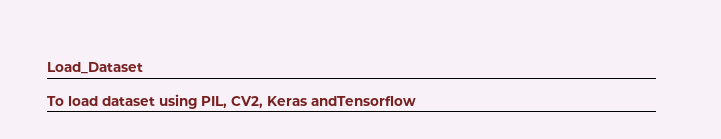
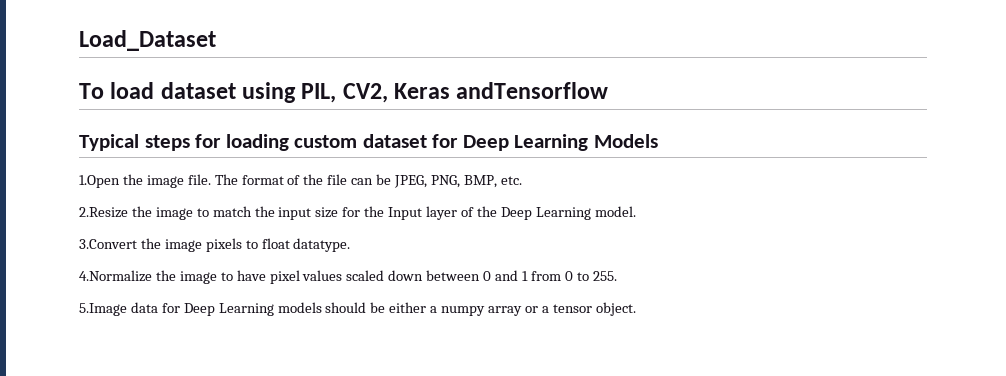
(416, 101) none -> [79,134,658,151] [79,174,522,188] [79,206,636,220] [79,238,351,252] [79,270,617,284] [79,302,636,316] // Typical steps for loading custom dataset for Deep Learning Models // 1.Open the image file. The format of the file can be JPEG, PNG, BMP, etc. // 2.Resize the image to match the input size for the Input layer of the Deep Learning model. // 3.Convert the image pixels to float datatype. // 4.Normalize the image to have pixel values scaled down between 0 and 1 from 0 to 255. // 5.Image data for Deep Learning models should be either a numpy array or a tensor object.

